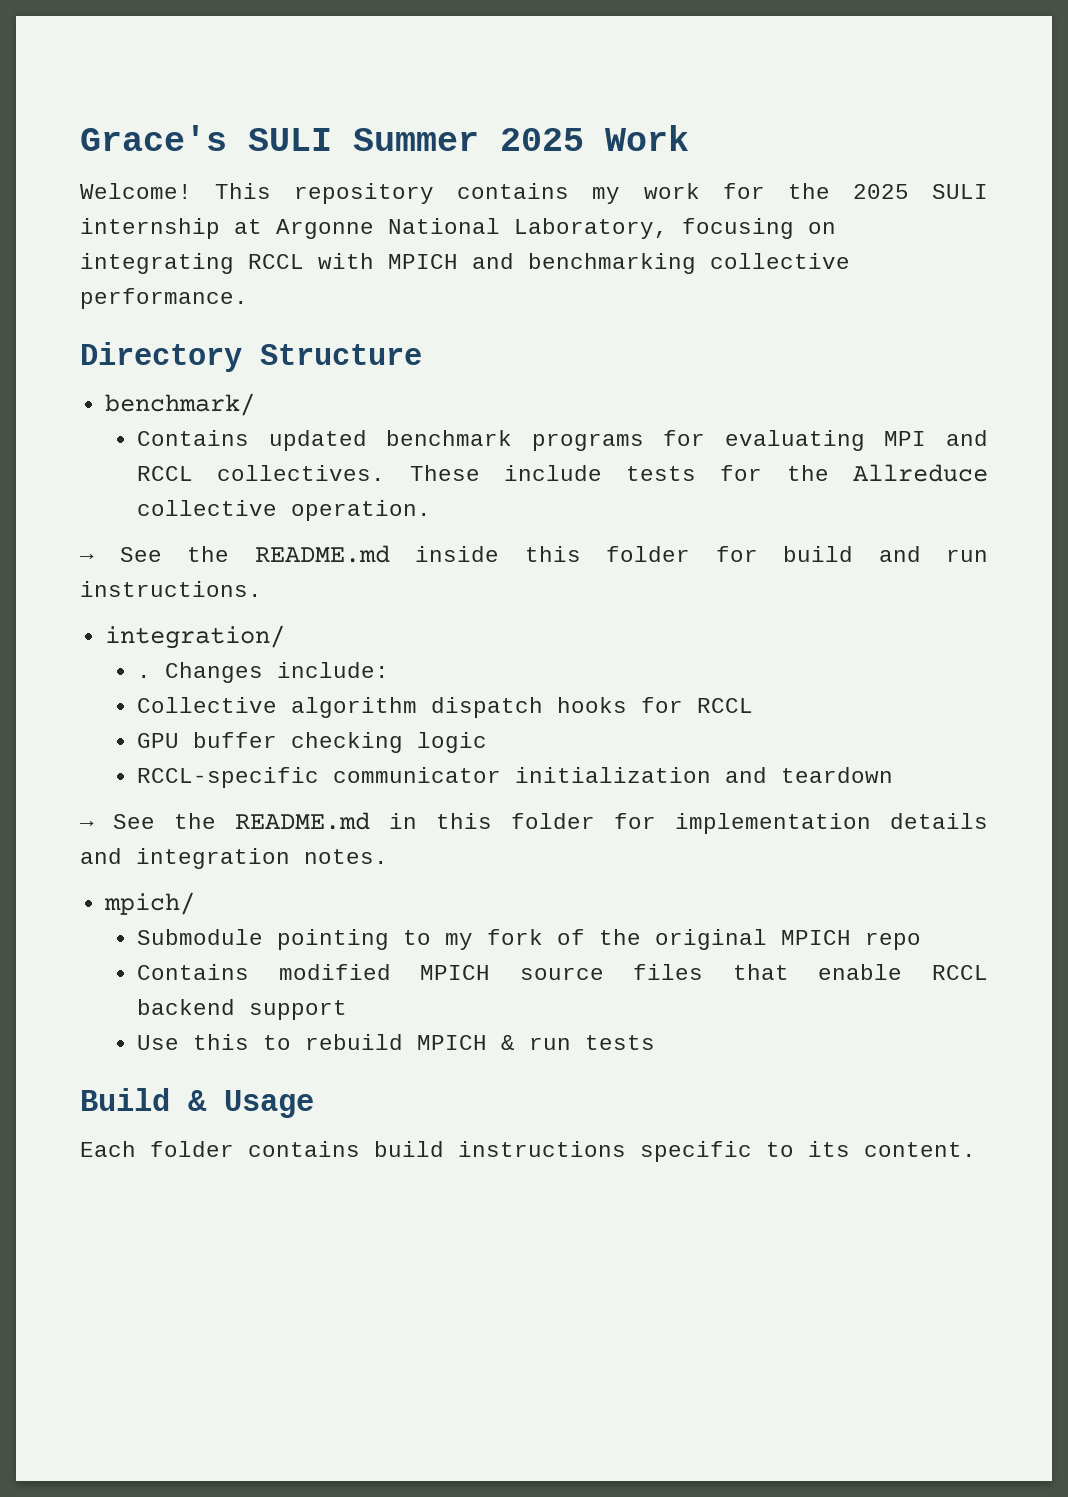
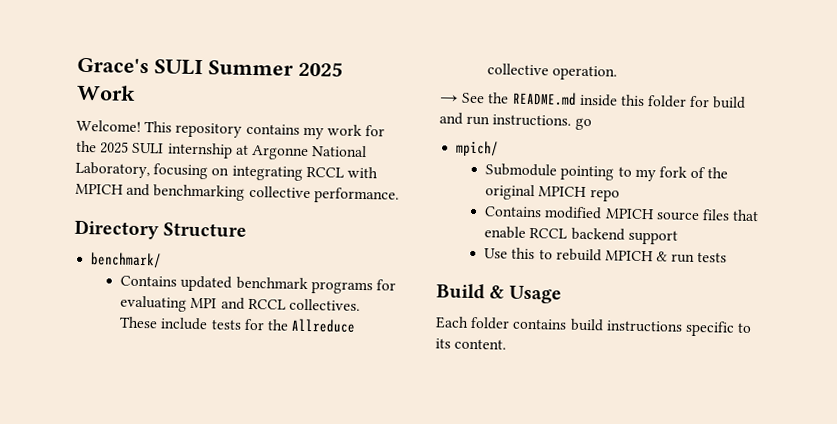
[104,625,285,649] [137,662,390,683] [137,697,754,718] [137,732,488,753] [137,767,894,788] [80,812,988,834] [80,848,388,869] // integration/ // . Changes include: // Collective algorithm dispatch hooks for RCCL // GPU buffer checking logic // RCCL-specific communicator initialization and teardown // → See the README.md in this folder for implementation details and integration notes. -> [574,117,592,131] go

